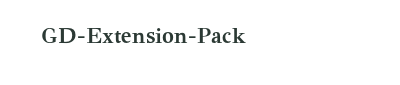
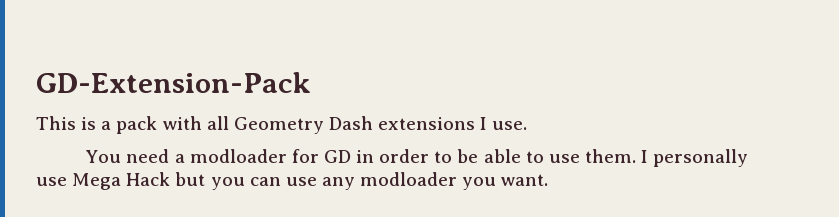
(246, 35) none -> [36,116,528,134] [85,149,749,167] [36,172,549,190] // This is a pack with all Geometry Dash extensions I use. // You need a modloader for GD in order to be able to use them. I personally use Mega Hack but you can use any modloader you want.

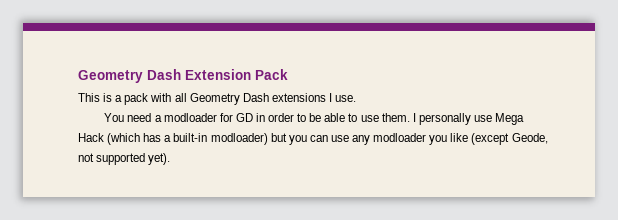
[36,72,311,93] GD-Extension-Pack -> [78,69,288,83] Geometry Dash Extension Pack
(171, 179) none -> [107,133,268,145] (which has a built-in modloader)
[501,174,549,186] want. -> [450,133,548,145] [78,153,171,165] like (except Geode, not supported yet).

